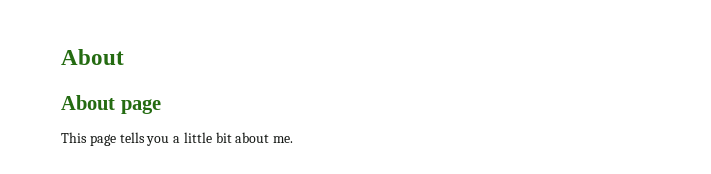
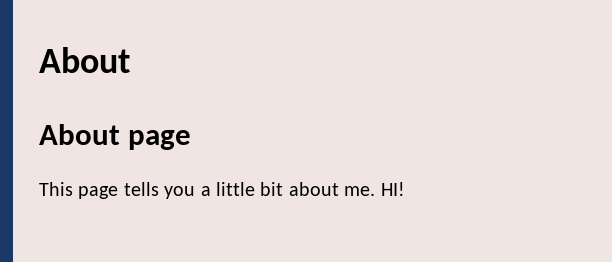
(294, 139) none -> [380,182,405,196] HI!

